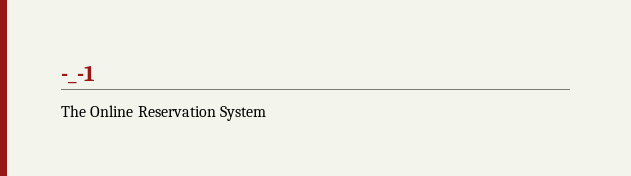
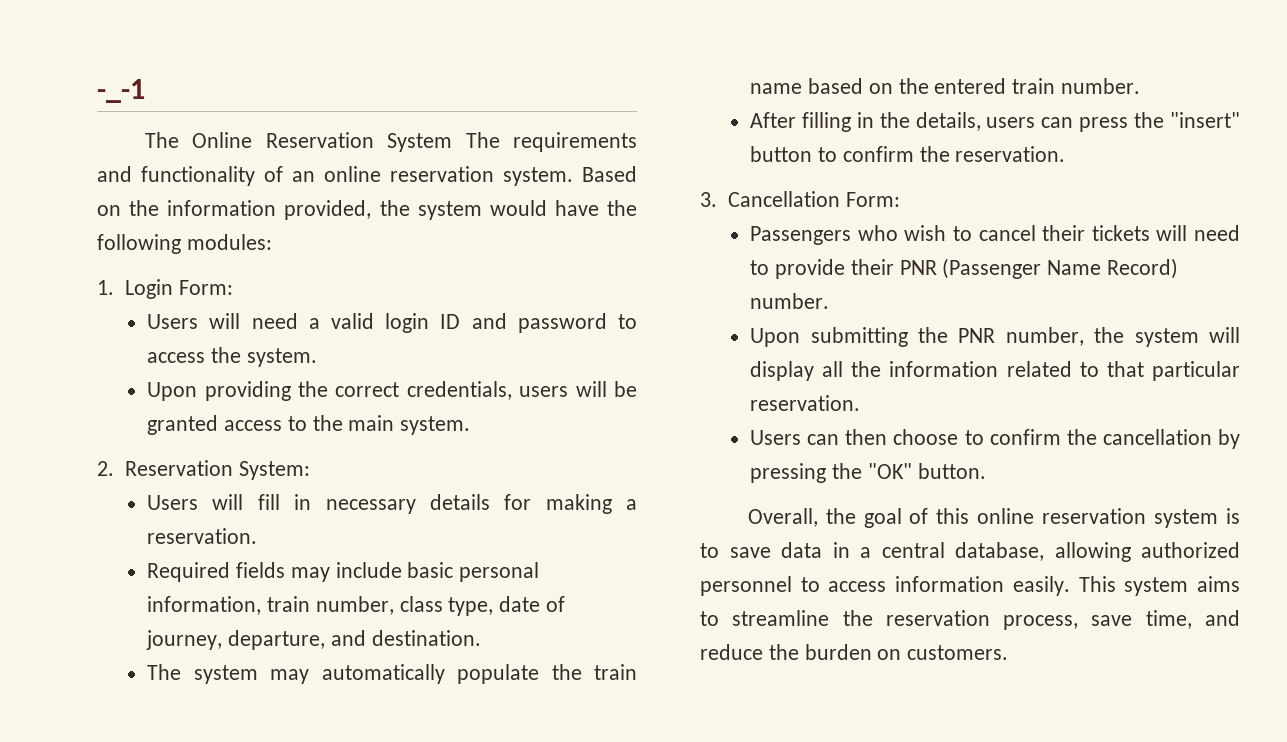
(266, 113) none -> [465,132,637,152] [97,166,637,186] [97,200,637,220] [97,234,272,254] [97,279,233,299] [147,313,638,333] [147,347,317,367] [147,381,638,401] [147,415,471,435] [97,460,310,480] [147,494,637,514] [147,528,258,544] [147,562,540,582] [147,596,565,616] [146,630,481,650] [147,664,637,684] [750,78,1140,94] [750,112,1240,132] [750,146,1066,162] [700,191,900,207] [750,225,1240,245] [750,258,1178,279] [750,293,830,309] [750,327,1240,347] [750,361,1240,381] [750,395,861,411] [750,429,1240,449] [750,463,986,483] [747,508,1240,528] [700,542,1240,562] [700,576,1240,596] [700,610,1240,630] [700,644,1009,660] The requirements and functionality of an online reservation system. Based on the information provided, the system would have the following modules: // 1. Login Form: // Users will need a valid login ID and password to access the system. // Upon providing the correct credentials, users will be granted access to the main system. // 2. Reservation System: // Users will fill in necessary details for making a reservation. // Required fields may include basic personal information, train number, class type, date of journey, departure, and destination. // The system may automatically populate the train name based on the entered train number. // After filling in the details, users can press the "insert" button to confirm the reservation. // 3. Cancellation Form: // Passengers who wish to cancel their tickets will need to provide their PNR (Passenger Name Record) number. // Upon submitting the PNR number, the system will display all the information related to that particular reservation. // Users can then choose to confirm the cancellation by pressing the "OK" button. // Overall, the goal of this online reservation system is to save data in a central database, allowing authorized personnel to access information easily. This system aims to streamline the reservation process, save time, and reduce the burden on customers.

